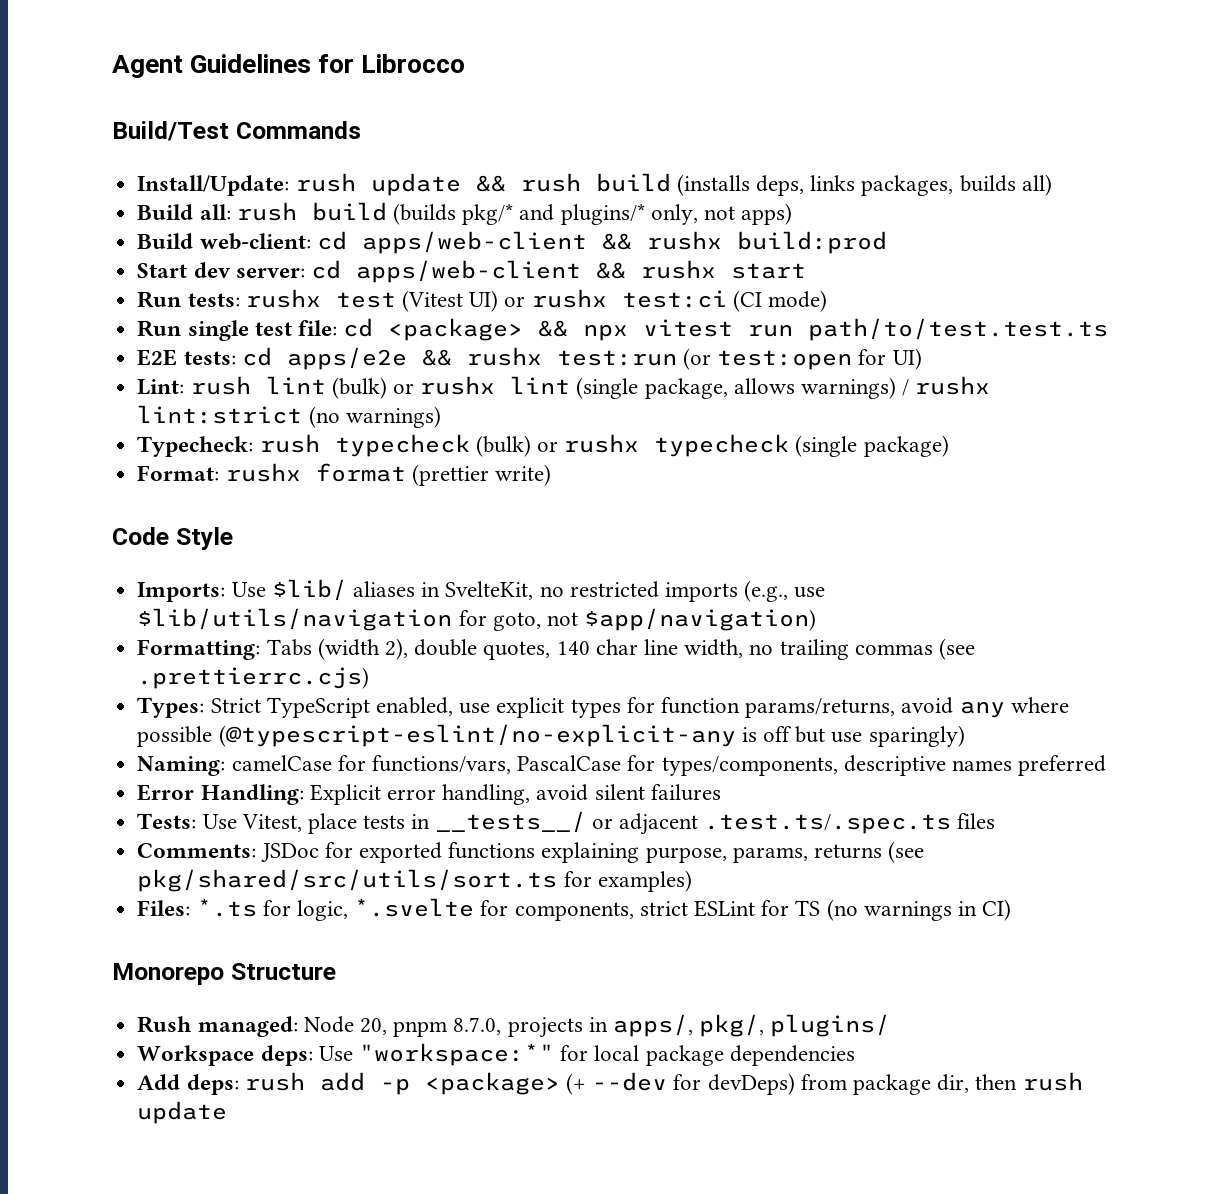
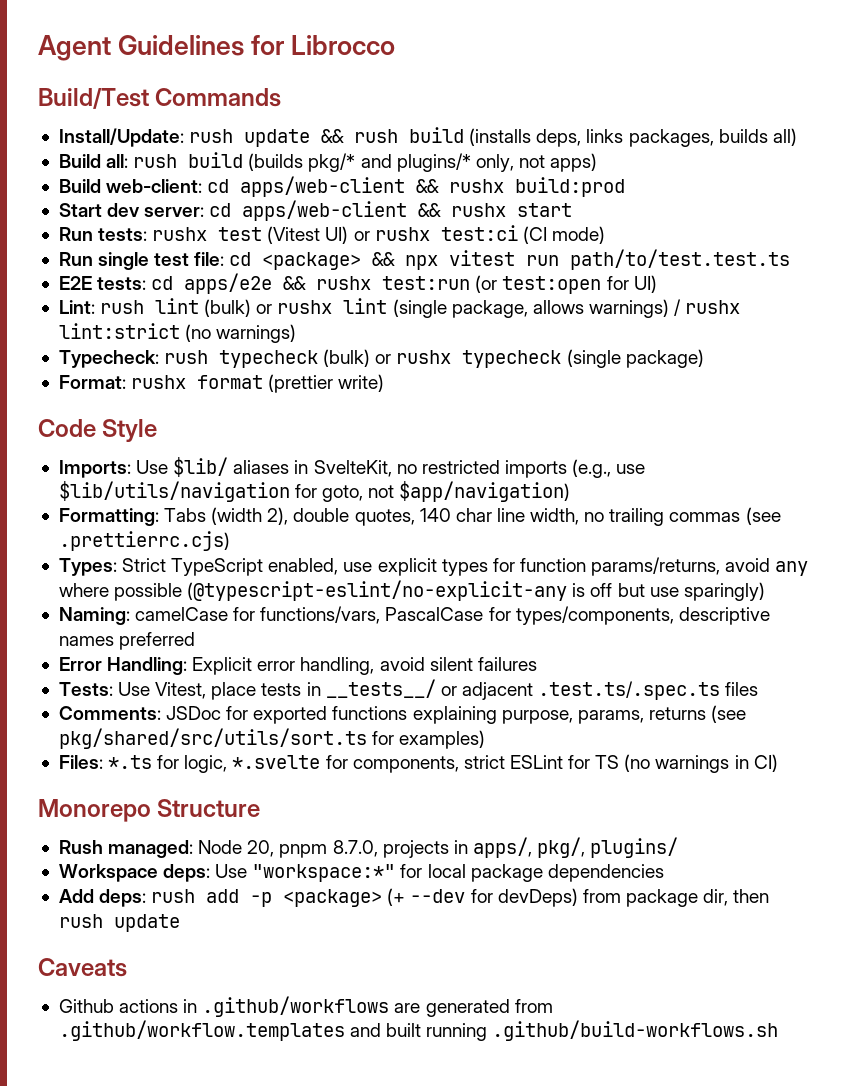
(228, 1112) none -> [38,958,127,977] [58,996,553,1017] [58,1020,779,1041] // Caveats // Github actions in .github/workflows are generated from .github/workflow.templates and built running .github/build-workflows.sh

